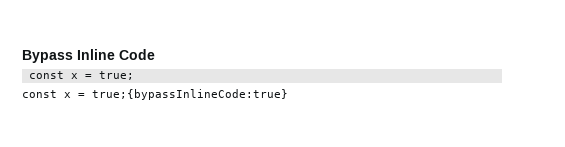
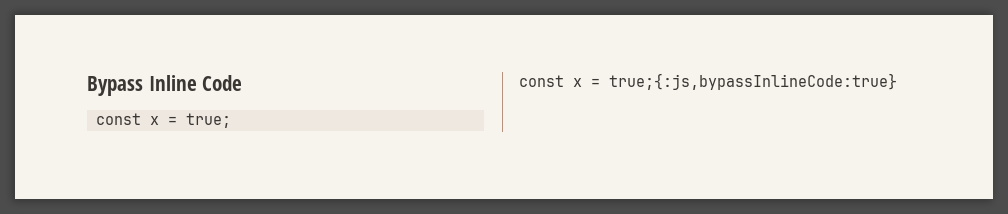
[92,89,288,100] true;{bypassInlineCode:true} -> [609,73,897,90] true;{:js,bypassInlineCode:true}

